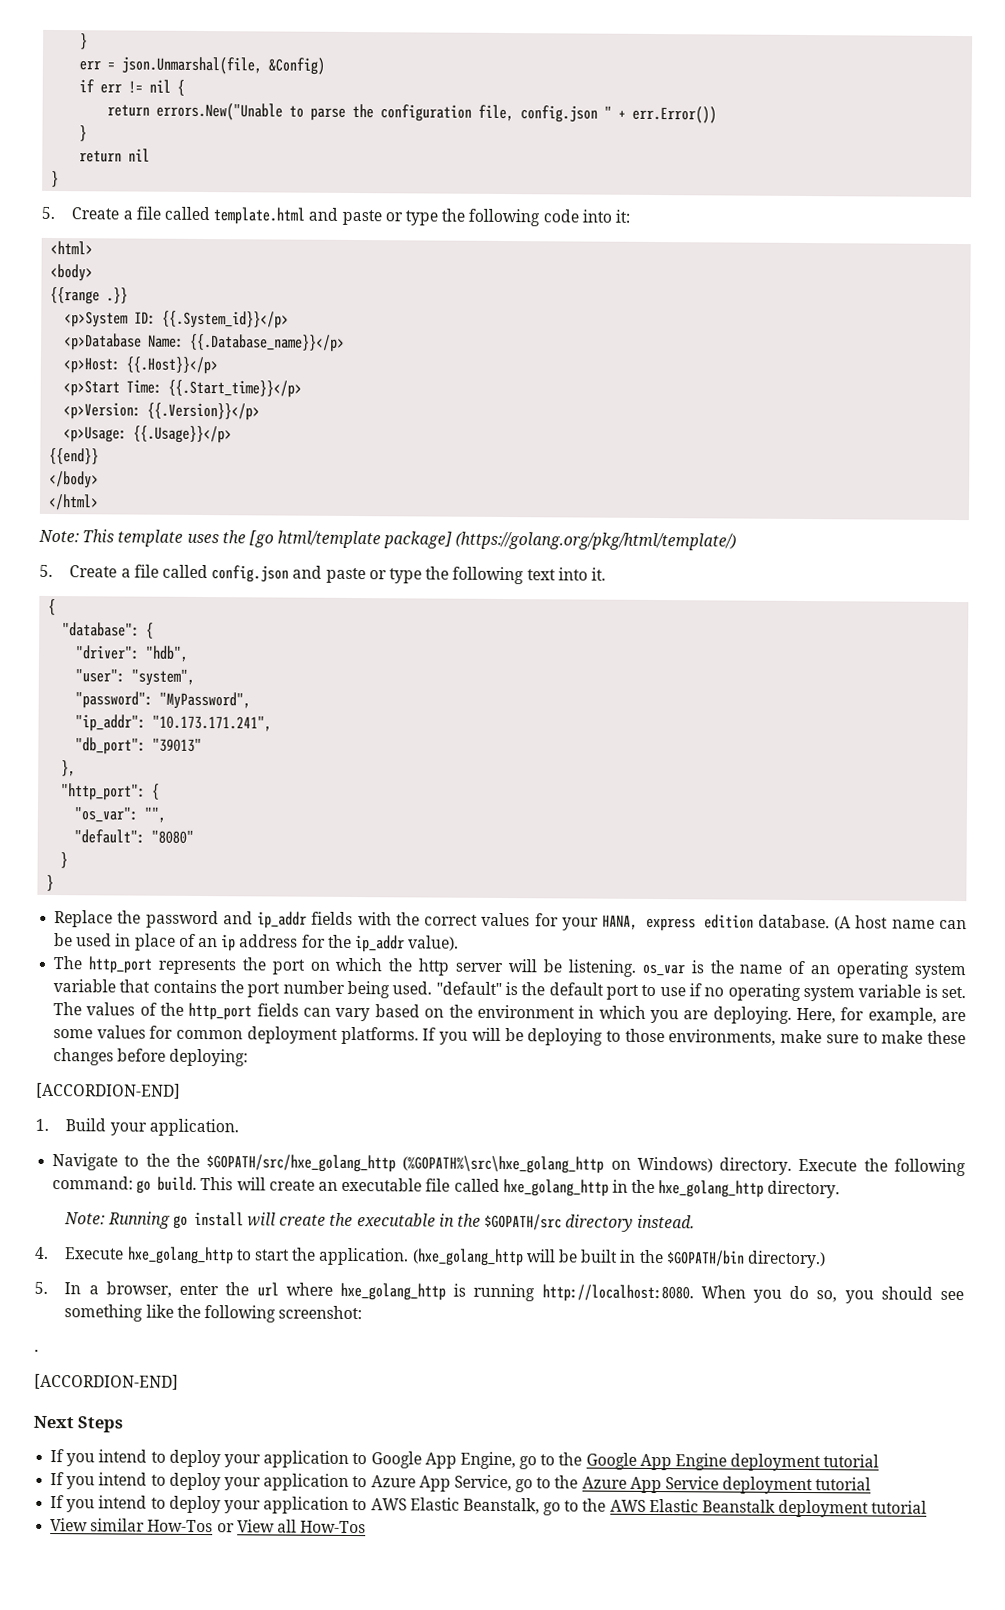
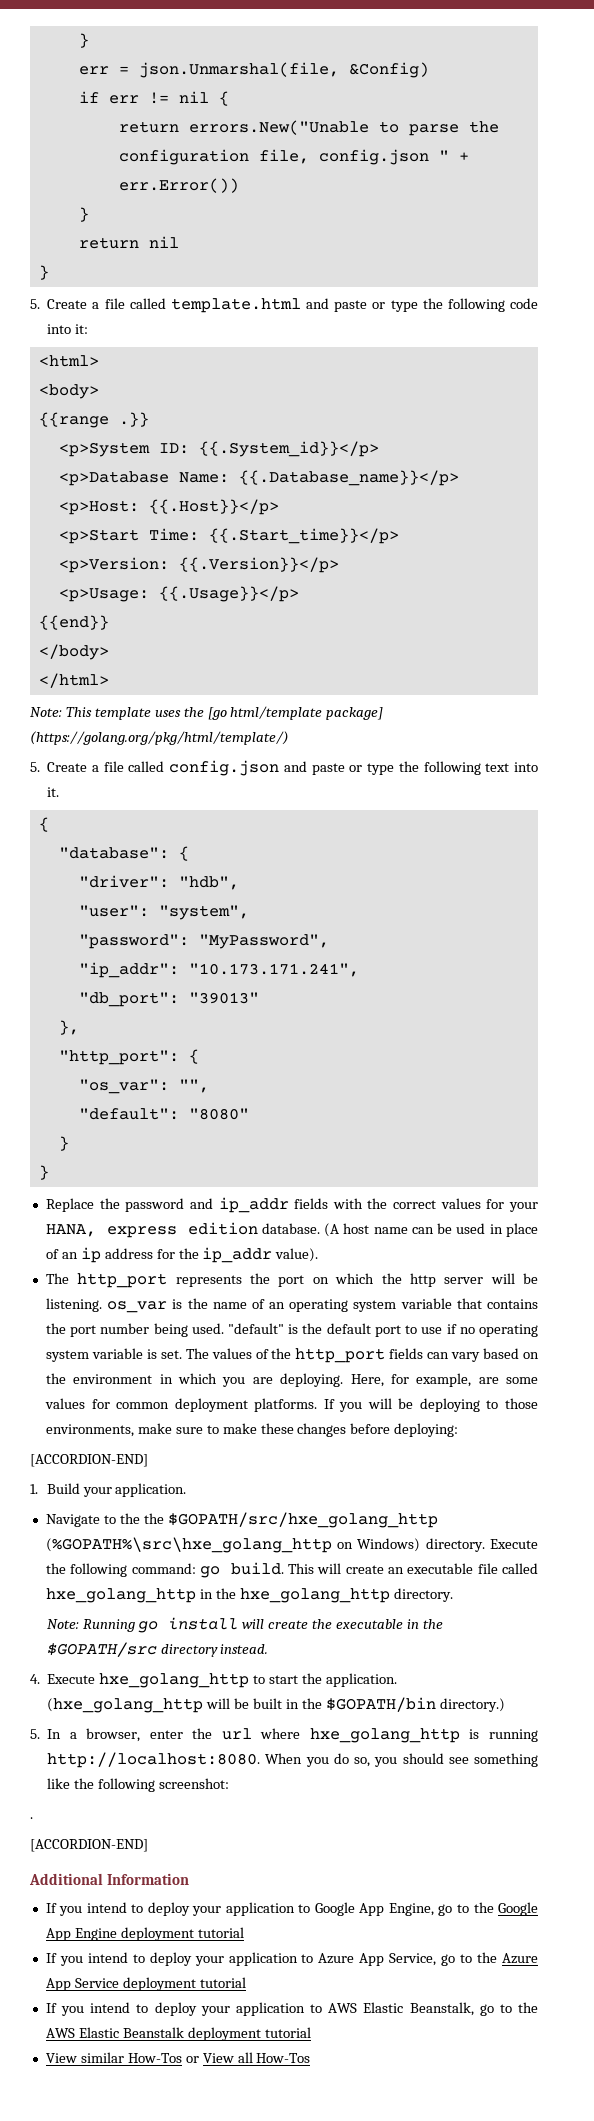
[33,1415,124,1433] Next Steps -> [29,1873,190,1885] Additional Information

